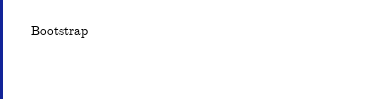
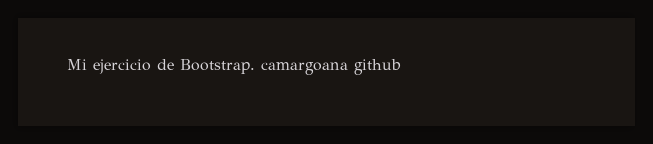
[31,26,88,38] Bootstrap -> [67,59,401,75] Mi ejercicio de Bootstrap. camargoana github

